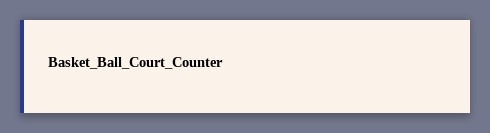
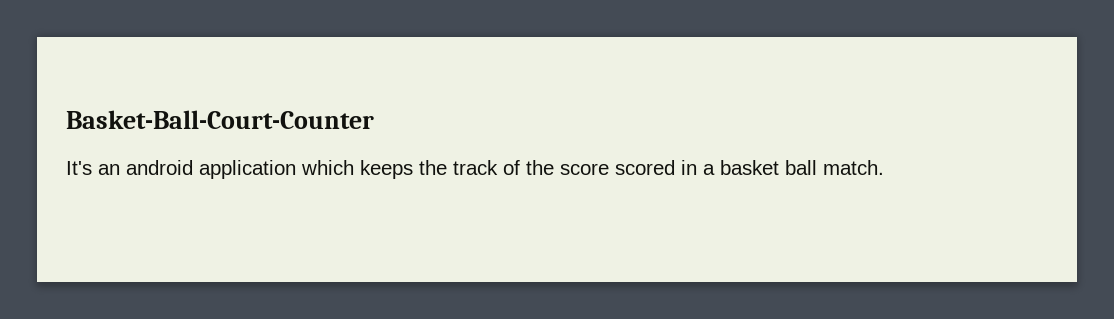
[48,57,223,69] Basket_Ball_Court_Counter -> [66,110,374,129] [66,160,884,179] Basket-Ball-Court-Counter // It's an android application which keeps the track of the score scored in a basket ball match.

